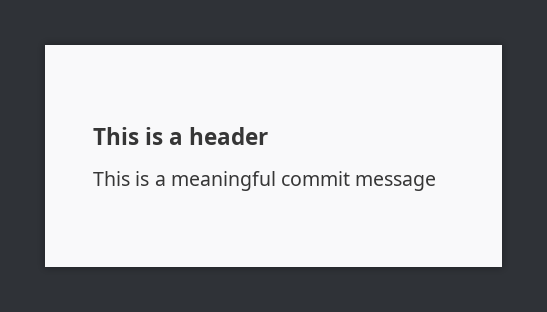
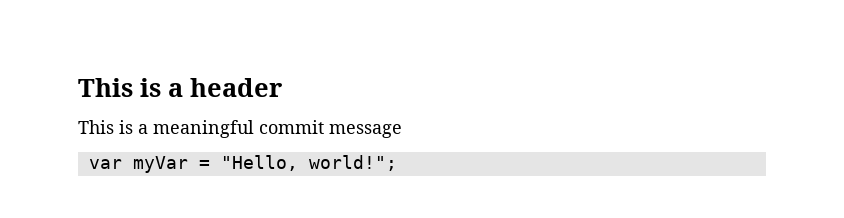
(437, 183) none -> [88,155,397,173] // var myVar = "Hello, world!";

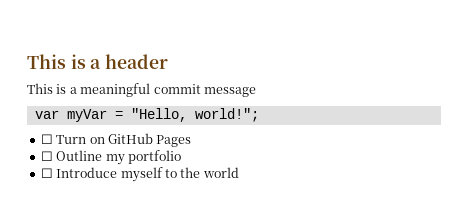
(397, 163) none -> [40,133,192,147] [40,150,181,165] [40,167,239,182] // ☐ Turn on GitHub Pages // ☐ Outline my portfolio // ☐ Introduce myself to the world

